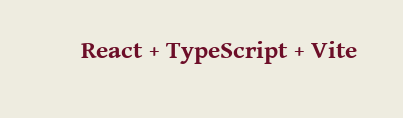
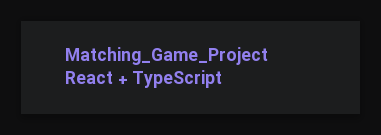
(81, 50) none -> [65,47,268,65] Matching_Game_Project
[293,41,358,58] + Vite -> (223, 79) none

